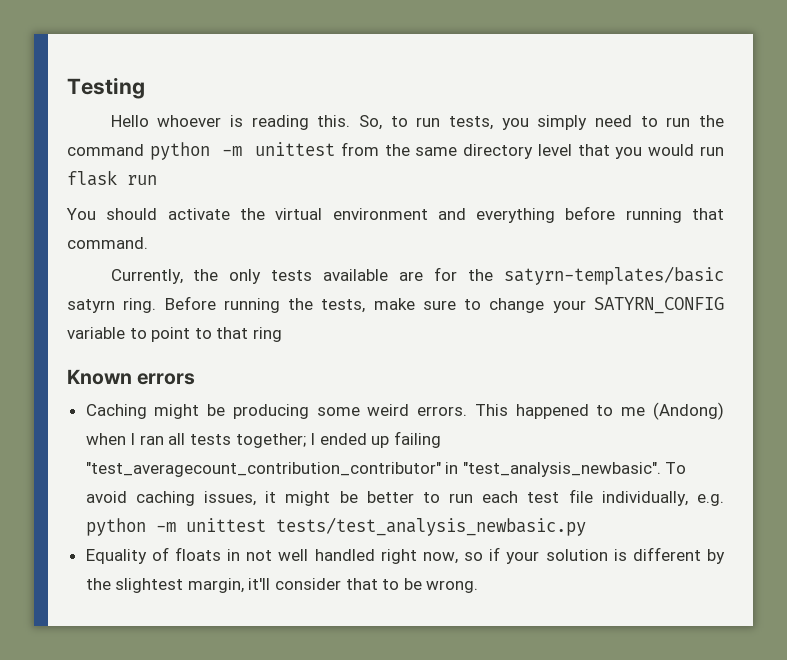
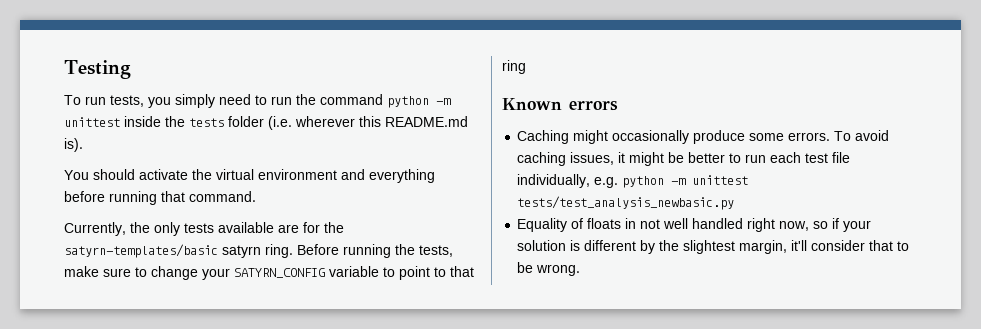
[110,115,408,130] Hello whoever is reading this. So, to -> [64,95,81,105] To
[340,142,724,159] [67,170,157,186] from the same directory level that you would run flask run -> [124,116,468,130] [64,138,83,152] inside the tests folder (i.e. wherever this README.md is).
[207,402,724,420] [85,431,442,448] [85,462,661,477] be producing some weird errors. This happened to me (Andong) when I ran all tests together; I ended up failing "test_averagecount_contribution_contributor" in "test_analysis_newbasic". -> [612,130,831,144] occasionally produce some errors.

